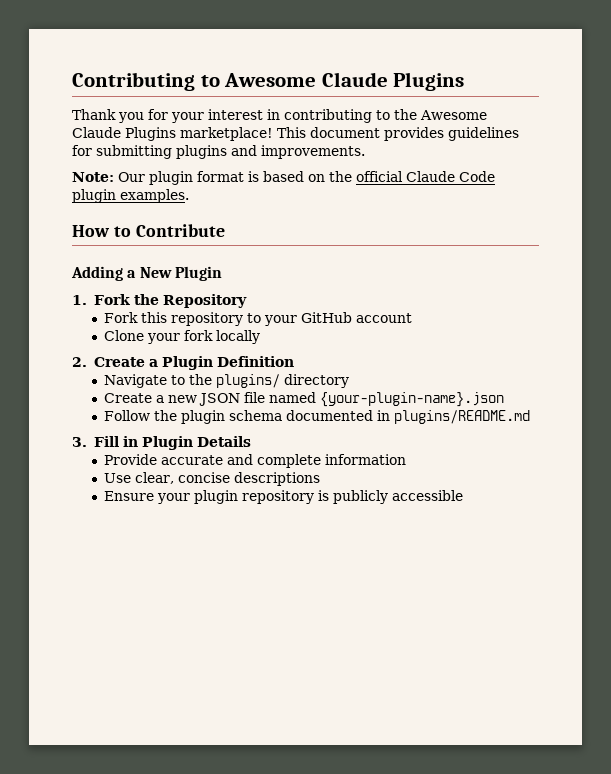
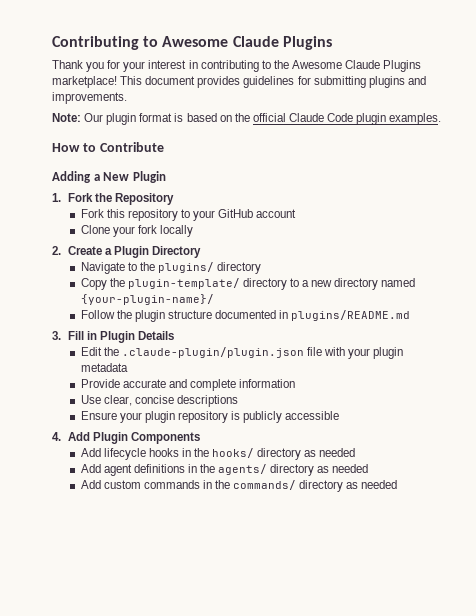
[216,356,294,367] Definition -> [152,246,202,258] Directory
[104,392,505,407] Create a new JSON file named {your-plugin-name}.json -> [80,278,416,290] [80,294,214,305] Copy the plugin-template/ directory to a new directory named {your-plugin-name}/
[229,410,283,421] schema -> [167,310,212,319] structure
(251, 441) none -> [80,347,404,359] [80,363,128,372] // Edit the .claude-plugin/plugin.json file with your plugin metadata
(464, 495) none -> [52,432,201,444] [80,448,356,460] [80,464,369,476] [80,480,398,492] // 4. Add Plugin Components // Add lifecycle hooks in the hooks/ directory as needed // Add agent definitions in the agents/ directory as needed // Add custom commands in the commands/ directory as needed

